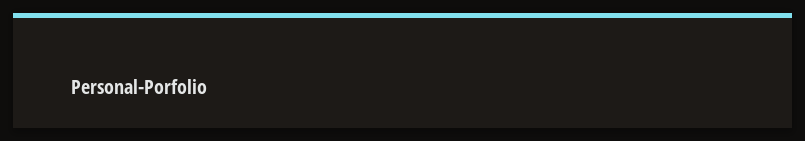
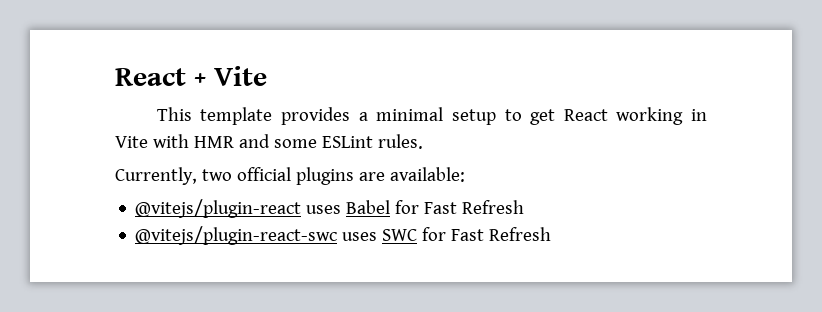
[71,79,207,94] Personal-Porfolio -> [115,66,267,86] [156,107,707,125] [115,134,423,149] [115,167,465,185] [135,199,525,218] [135,226,552,245] React + Vite // This template provides a minimal setup to get React working in Vite with HMR and some ESLint rules. // Currently, two official plugins are available: // @vitejs/plugin-react uses Babel for Fast Refresh // @vitejs/plugin-react-swc uses SWC for Fast Refresh

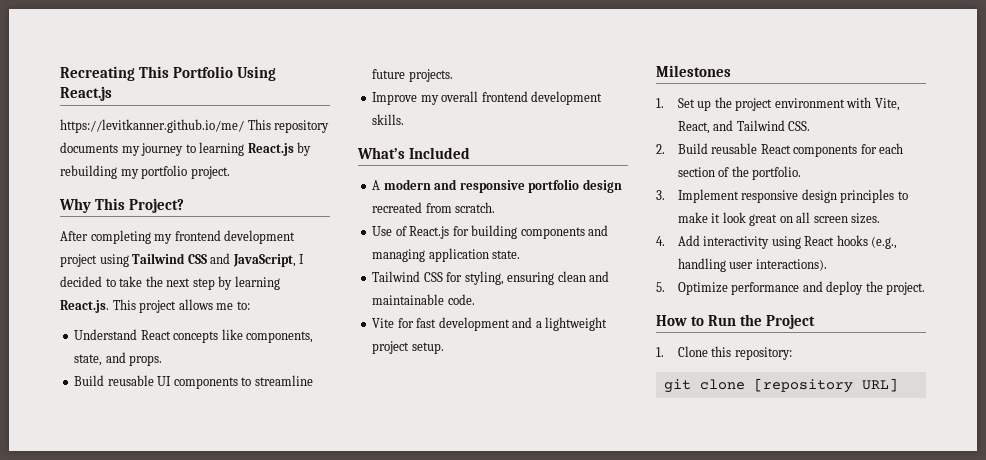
[115,66,267,86] [156,107,707,125] [115,134,423,149] [115,167,465,185] [135,199,525,218] [135,226,552,245] React + Vite // This template provides a minimal setup to get React working in Vite with HMR and some ESLint rules. // Currently, two official plugins are available: // @vitejs/plugin-react uses Babel for Fast Refresh // @vitejs/plugin-react-swc uses SWC for Fast Refresh -> [60,66,277,81] [60,86,112,101] [60,119,330,133] [60,142,312,156] [60,165,230,179] [59,198,184,213] [60,230,296,244] [60,253,305,267] [60,276,280,290] [60,299,250,313] [74,329,314,343] [74,352,163,366] [74,375,313,389] [372,69,453,82] [372,91,603,105] [372,114,405,125] [357,147,470,159] [372,179,622,193] [372,202,496,213] [372,225,609,239] [372,248,521,262] [372,271,610,285] [372,294,475,305] [372,317,608,331] [372,341,444,354] [656,65,731,77] [656,97,900,111] [677,120,811,134] [656,143,904,157] [677,166,802,180] [656,189,908,203] [677,212,881,226] [656,235,898,249] [677,258,827,272] [656,281,926,295] [656,314,815,329] [656,346,792,360] [663,378,898,393] Recreating This Portfolio Using React.js // https://levitkanner.github.io/me/ This repository documents my journey to learning React.js by rebuilding my portfolio project. // Why This Project? // After completing my frontend development project using Tailwind CSS and JavaScript, I decided to take the next step by learning React.js. This project allows me to: // Understand React concepts like components, state, and props. // Build reusable UI components to streamline future projects. // Improve my overall frontend development skills. // What’s Included // A modern and responsive portfolio design recreated from scratch. // Use of React.js for building components and managing application state. // Tailwind CSS for styling, ensuring clean and maintainable code. // Vite for fast development and a lightweight project setup. // Milestones // 1. Set up the project environment with Vite, React, and Tailwind CSS. // 2. Build reusable React components for each section of the portfolio. // 3. Implement responsive design principles to make it look great on all screen sizes. // 4. Add interactivity using React hooks (e.g., handling user interactions). // 5. Optimize performance and deploy the project. // How to Run the Project // 1. Clone this repository: // git clone [repository URL]

